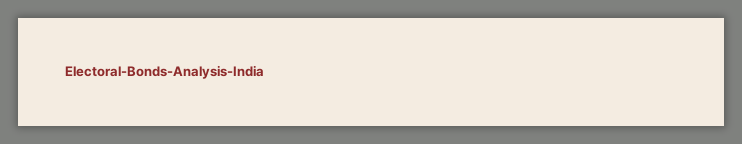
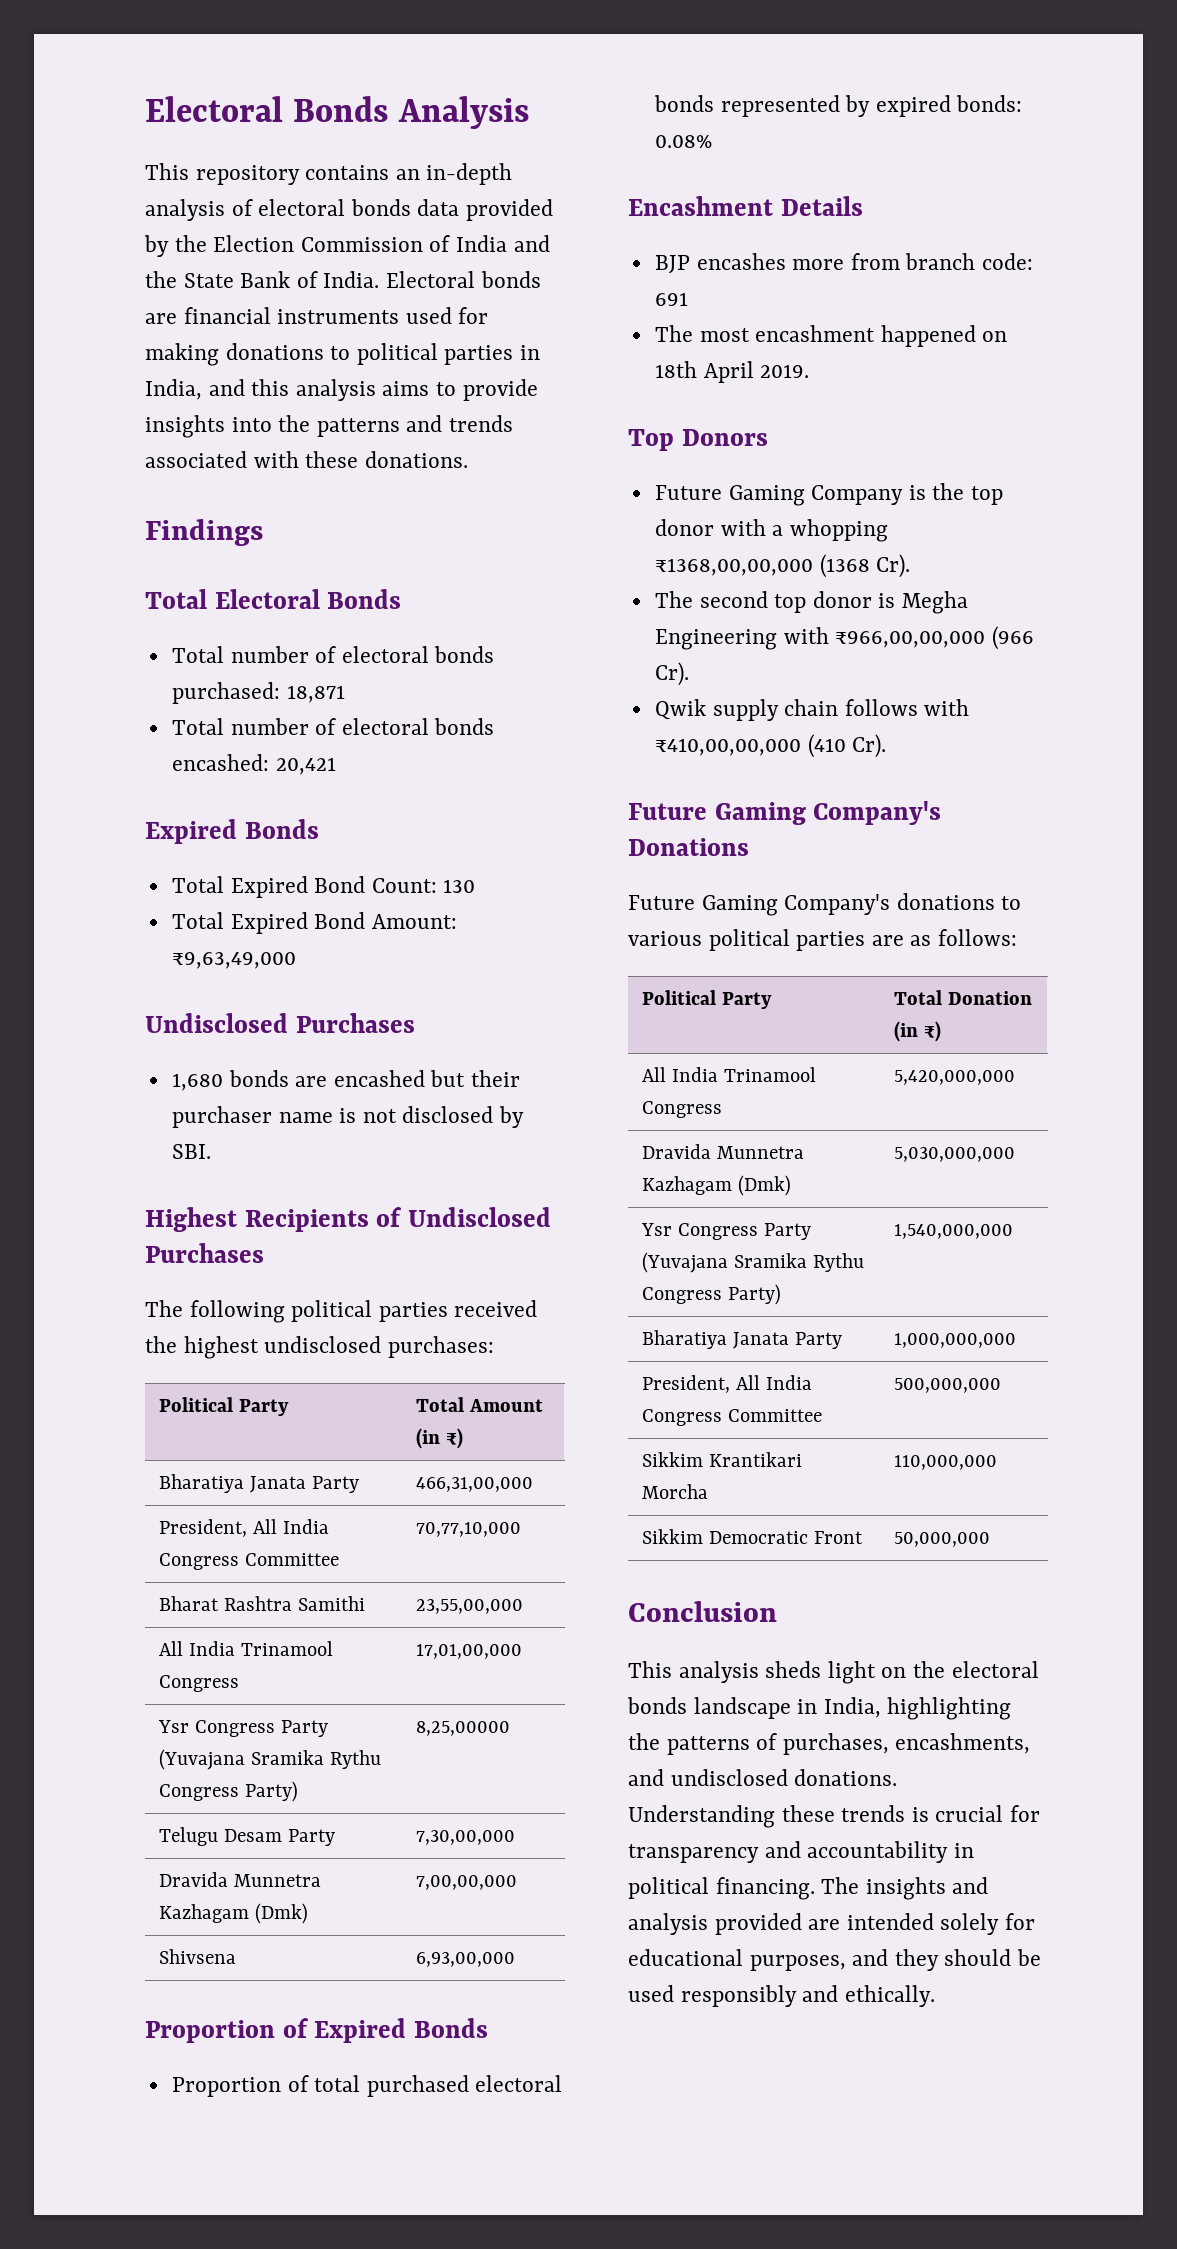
[65,65,264,79] Electoral-Bonds-Analysis-India -> [145,96,529,129] [145,163,513,185] [145,199,554,221] [144,235,550,257] [145,271,541,288] [145,307,489,324] [145,343,541,366] [145,379,538,401] [145,415,514,438] [145,451,468,468] [145,519,263,546] [145,589,402,609] [171,646,495,663] [171,682,345,704] [171,718,495,735] [171,754,336,775] [145,819,319,844] [171,876,476,898] [171,912,457,934] [171,952,296,969] [145,1013,415,1033] [171,1070,521,1091] [171,1106,525,1128] [171,1144,211,1159] [145,1207,552,1232] [145,1243,264,1263] [145,1300,538,1323] [145,1336,494,1359] [158,1397,289,1416] [415,1397,543,1412] [415,1428,463,1449] [158,1474,359,1493] [415,1477,533,1492] [158,1519,329,1537] [158,1553,339,1570] [415,1522,521,1537] [158,1596,365,1611] [415,1599,523,1614] [158,1641,333,1656] [158,1675,239,1692] [415,1644,522,1659] [157,1720,328,1737] [158,1749,381,1770] [158,1781,298,1802] [415,1721,510,1736] [158,1827,335,1846] [415,1830,515,1845] [158,1872,321,1887] [158,1903,308,1924] [415,1875,517,1890] [158,1949,236,1964] [415,1952,515,1967] [145,2018,489,2043] [171,2075,563,2097] [653,95,1023,117] [654,135,712,148] [628,196,863,216] [654,253,1034,274] [654,292,688,306] [654,325,1008,347] [654,361,810,383] [628,429,768,451] [654,483,1004,506] [654,519,888,542] [654,554,911,578] [654,591,969,614] [654,626,1034,650] [654,662,689,686] [654,699,970,721] [654,734,887,758] [628,801,942,825] [628,838,749,856] [628,893,1022,916] [628,929,1018,951] [641,990,772,1009] [893,990,1032,1005] [893,1021,941,1042] [641,1067,816,1082] [641,1101,722,1118] [893,1070,1015,1085] [641,1144,804,1159] [641,1175,791,1196] [893,1147,1015,1162] [640,1223,811,1240] [641,1252,864,1273] [641,1284,781,1305] [893,1224,1013,1239] [641,1330,842,1349] [893,1333,1016,1348] [641,1375,812,1393] [641,1409,822,1426] [893,1378,1001,1393] [641,1452,802,1467] [641,1484,708,1499] [893,1455,997,1470] [641,1529,863,1544] [893,1532,990,1547] [628,1601,777,1622] [628,1661,1039,1684] [627,1697,1012,1720] [628,1733,1031,1755] [628,1769,898,1786] [628,1805,1041,1828] [628,1841,974,1863] [628,1877,989,1900] [628,1913,1036,1935] [628,1949,1042,1971] [628,1985,935,2007] Electoral Bonds Analysis // This repository contains an in-depth analysis of electoral bonds data provided by the Election Commission of India and the State Bank of India. Electoral bonds are financial instruments used for making donations to political parties in India, and this analysis aims to provide insights into the patterns and trends associated with these donations. // Findings // Total Electoral Bonds // Total number of electoral bonds purchased: 18,871 // Total number of electoral bonds encashed: 20,421 // Expired Bonds // Total Expired Bond Count: 130 // Total Expired Bond Amount: ₹9,63,49,000 // Undisclosed Purchases // 1,680 bonds are encashed but their purchaser name is not disclosed by SBI. // Highest Recipients of Undisclosed Purchases // The following political parties received the highest undisclosed purchases: // Political Party | Total Amount (in ₹) // Bharatiya Janata Party | 466,31,00,000 // President, All India Congress Committee | 70,77,10,000 // Bharat Rashtra Samithi | 23,55,00,000 // All India Trinamool Congress | 17,01,00,000 // Ysr Congress Party (Yuvajana Sramika Rythu Congress Party) | 8,25,00000 // Telugu Desam Party | 7,30,00,000 // Dravida Munnetra Kazhagam (Dmk) | 7,00,00,000 // Shivsena | 6,93,00,000 // Proportion of Expired Bonds // Proportion of total purchased electoral bonds represented by expired bonds: 0.08% // Encashment Details // BJP encashes more from branch code: 691 // The most encashment happened on 18th April 2019. // Top Donors // Future Gaming Company is the top donor with a whopping ₹1368,00,00,000 (1368 Cr). // The second top donor is Megha Engineering with ₹966,00,00,000 (966 Cr). // Qwik supply chain follows with ₹410,00,00,000 (410 Cr). // Future Gaming Company's Donations // Future Gaming Company's donations to various political parties are as follows: // Political Party | Total Donation (in ₹) // All India Trinamool Congress | 5,420,000,000 // Dravida Munnetra Kazhagam (Dmk) | 5,030,000,000 // Ysr Congress Party (Yuvajana Sramika Rythu Congress Party) | 1,540,000,000 // Bharatiya Janata Party | 1,000,000,000 // President, All India Congress Committee | 500,000,000 // Sikkim Krantikari Morcha | 110,000,000 // Sikkim Democratic Front | 50,000,000 // Conclusion // This analysis sheds light on the electoral bonds landscape in India, highlighting the patterns of purchases, encashments, and undisclosed donations. Understanding these trends is crucial for transparency and accountability in political financing. The insights and analysis provided are intended solely for educational purposes, and they should be used responsibly and ethically.

